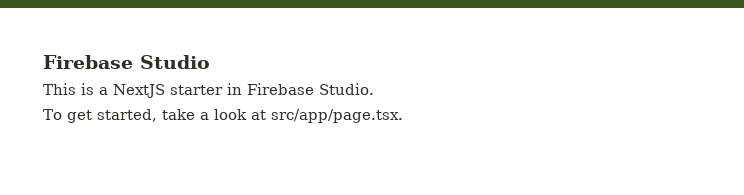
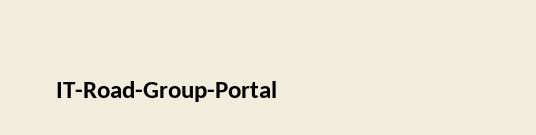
[43,55,210,69] [43,83,374,98] [43,109,403,123] Firebase Studio // This is a NextJS starter in Firebase Studio. // To get started, take a look at src/app/page.tsx. -> [56,81,277,102] IT-Road-Group-Portal

